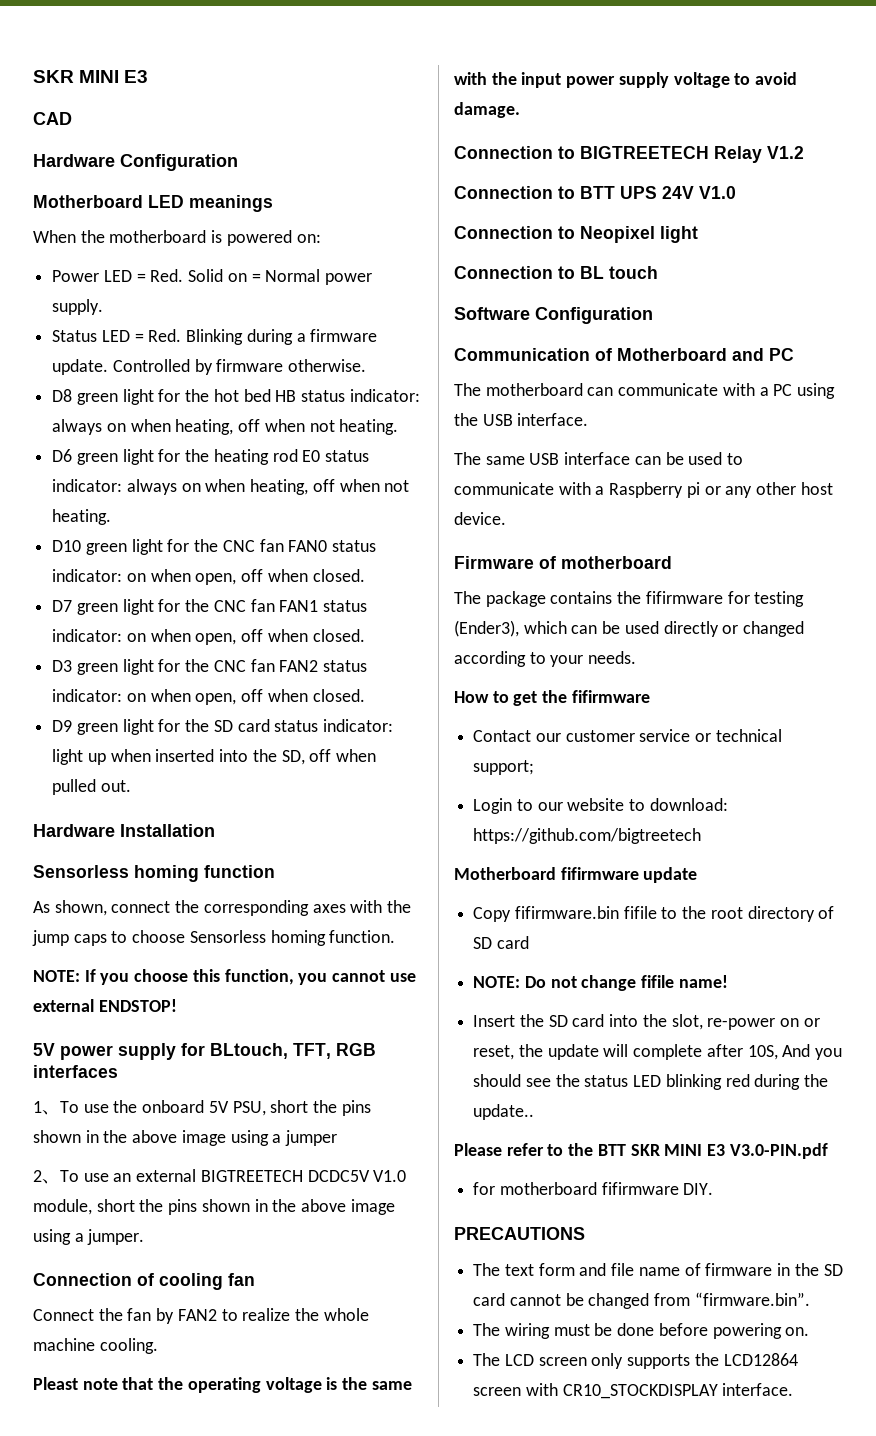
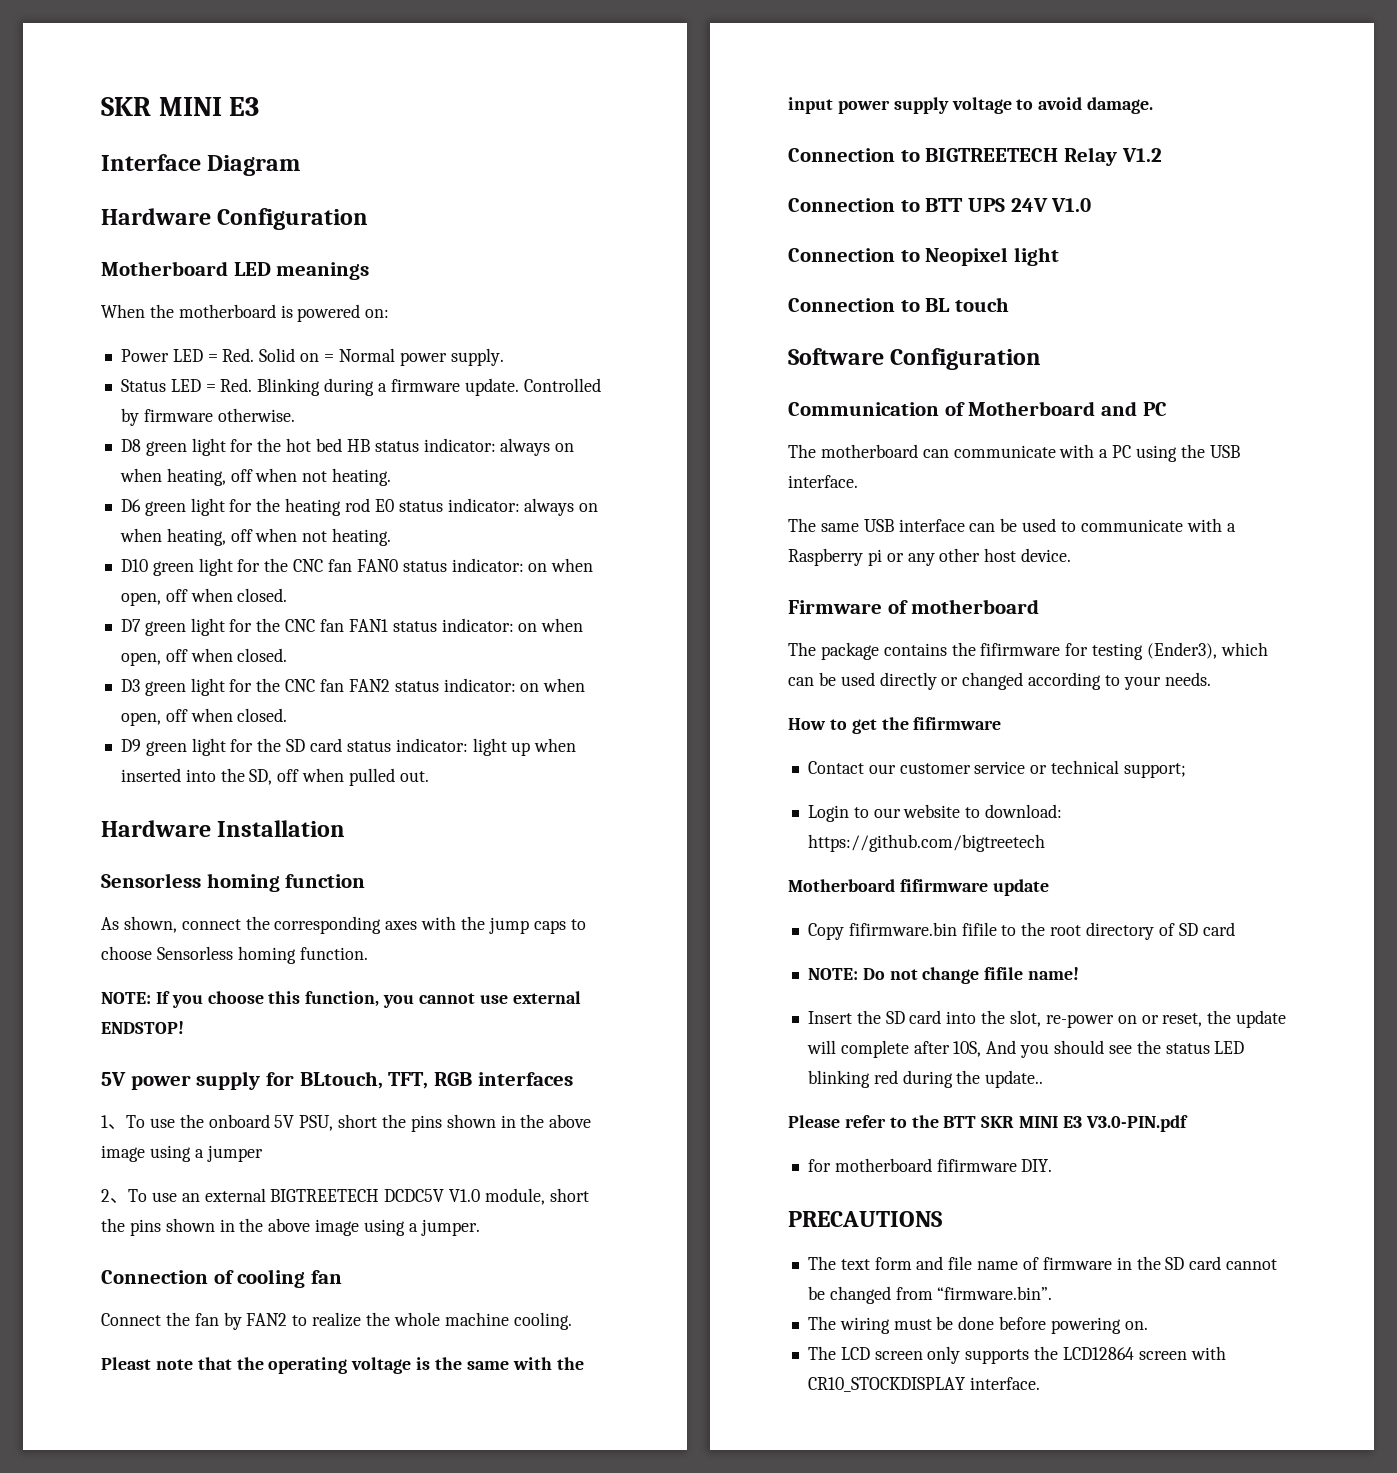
[33,112,72,125] CAD -> [101,154,301,176] Interface Diagram

